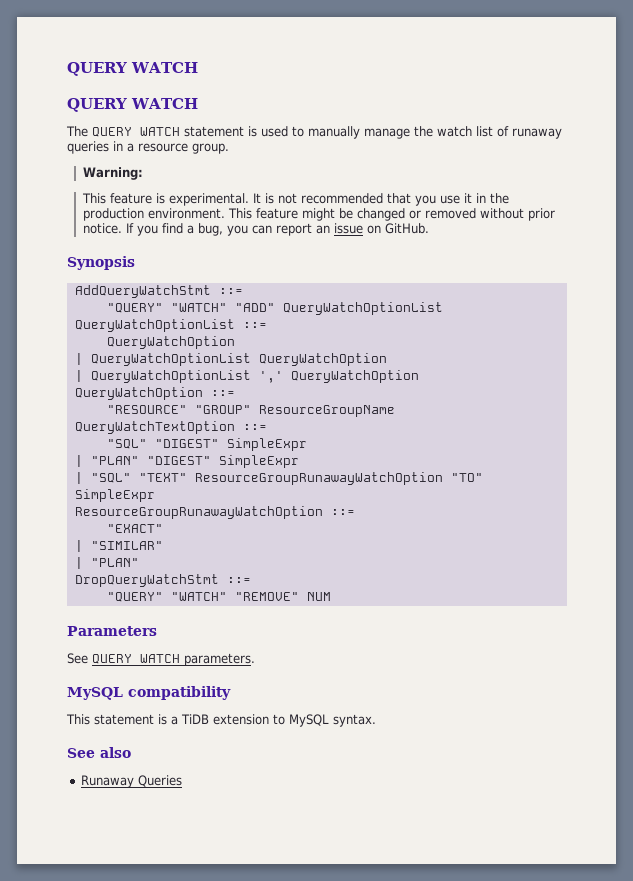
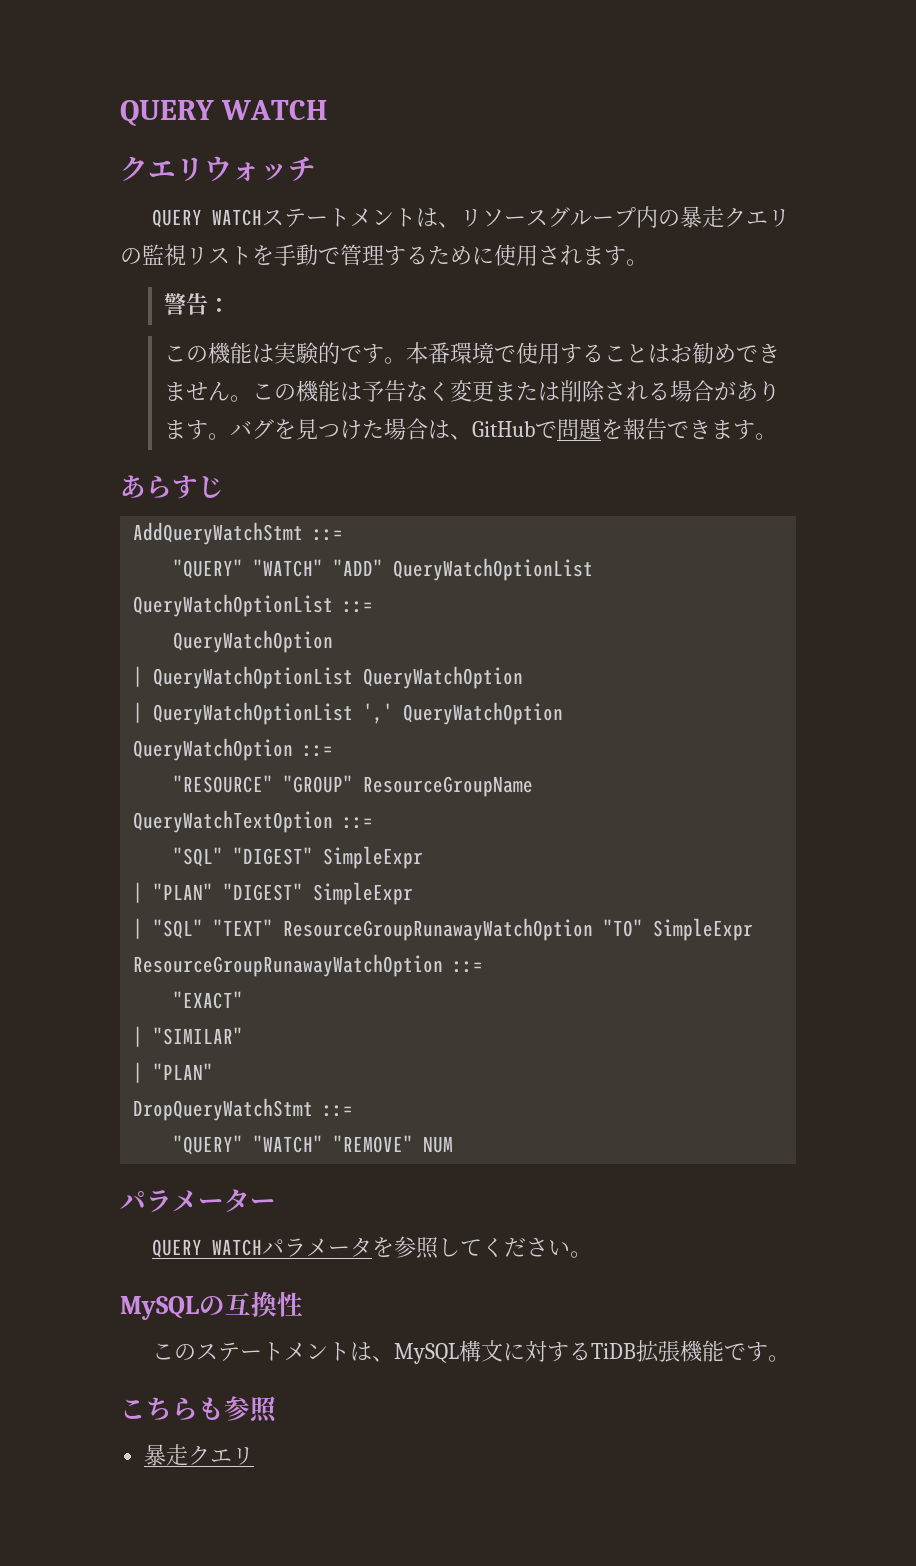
[67,62,198,76] [67,98,198,112] [66,126,562,139] [67,141,229,154] [83,167,144,180] [82,193,510,206] [83,208,556,221] [83,223,430,236] [67,256,135,270] QUERY WATCH // QUERY WATCH // The QUERY WATCH statement is used to manually manage the watch list of runaway queries in a resource group. // Warning: // This feature is experimental. It is not recommended that you use it in the production environment. This feature might be changed or removed without prior notice. If you find a bug, you can report an issue on GitHub. // Synopsis -> [120,100,329,126] [120,156,316,182] [151,206,790,228] [120,244,648,266] [163,293,230,315] [163,342,780,364] [163,380,780,402] [163,418,777,440] [120,475,224,499] QUERY WATCH // クエリウォッチ // QUERY WATCHステートメントは、リソースグループ内の暴走クエリの監視リストを手動で管理するために使用されます。 // 警告： // この機能は実験的です。本番環境で使用することはお勧めできません。この機能は予告なく変更または削除される場合があります。バグを見つけた場合は、GitHubで問題を報告できます。 // あらすじ
[67,626,157,636] [67,653,255,666] [67,686,231,700] [66,714,376,727] [67,747,131,758] [80,775,182,788] Parameters // See QUERY WATCH parameters. // MySQL compatibility // This statement is a TiDB extension to MySQL syntax. // See also // Runaway Queries -> [120,1189,276,1212] [151,1236,592,1259] [120,1291,303,1320] [151,1340,790,1364] [120,1396,277,1423] [144,1444,255,1466] パラメーター // QUERY WATCHパラメータを参照してください。 // MySQLの互換性 // このステートメントは、MySQL構文に対するTiDB拡張機能です。 // こちらも参照 // 暴走クエリ

